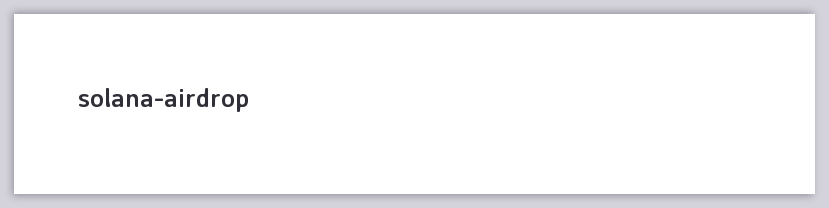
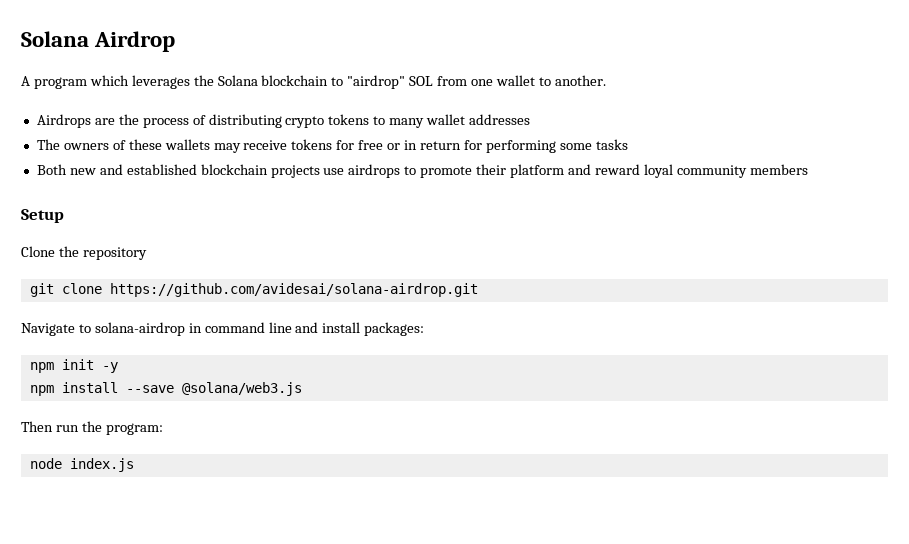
[78,88,249,112] solana-airdrop -> [21,31,176,52] [21,75,606,89] [36,114,531,128] [36,139,628,153] [36,164,808,178] [21,209,64,223] [21,246,147,260] [29,283,478,297] [21,322,425,336] [29,359,118,373] [29,382,302,396] [21,421,163,435] [29,458,134,472] Solana Airdrop // A program which leverages the Solana blockchain to "airdrop" SOL from one wallet to another. // Airdrops are the process of distributing crypto tokens to many wallet addresses // The owners of these wallets may receive tokens for free or in return for performing some tasks // Both new and established blockchain projects use airdrops to promote their platform and reward loyal community members // Setup // Clone the repository // git clone https://github.com/avidesai/solana-airdrop.git // Navigate to solana-airdrop in command line and install packages: // npm init -y // npm install --save @solana/web3.js // Then run the program: // node index.js

